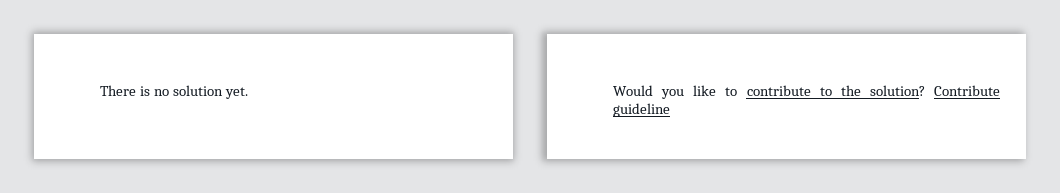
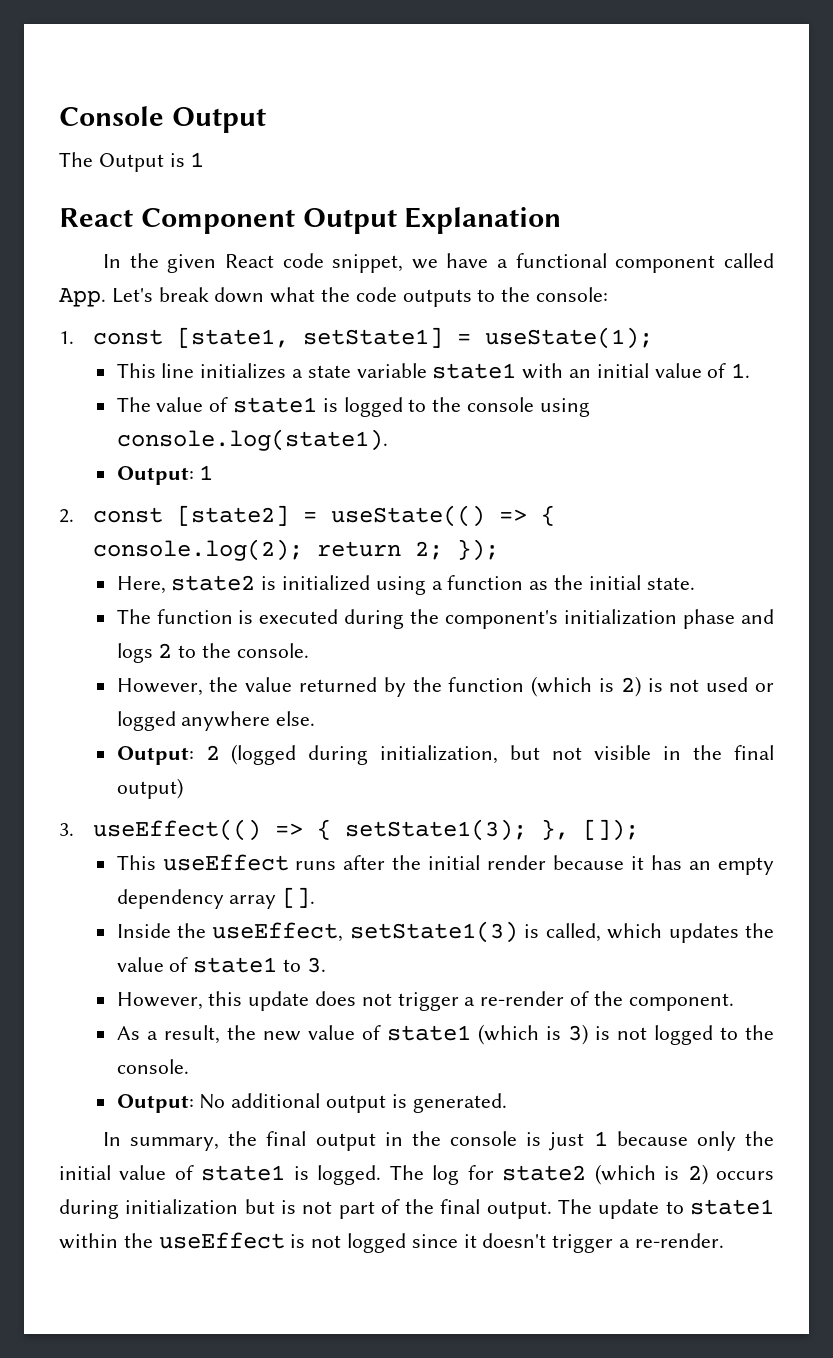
[100,85,248,99] [613,85,1000,99] [613,103,670,117] There is no solution yet. // Would you like to contribute to the solution? Contribute guideline -> [59,106,266,133] [59,152,205,172] [59,207,562,234] [103,253,774,273] [59,287,609,307] [59,327,653,349] [116,363,751,379] [116,397,590,417] [116,429,388,451] [116,465,214,485] [59,505,555,527] [92,539,499,561] [116,575,695,595] [116,609,774,629] [116,643,309,663] [116,676,774,697] [116,711,316,731] [116,744,774,765] [116,778,183,799] [59,819,639,841] [116,854,774,875] [116,887,316,909] [116,921,775,943] [116,957,326,973] [116,991,734,1011] [116,1024,774,1045] [116,1059,189,1074] [116,1093,507,1113] [103,1131,774,1151] [59,1164,774,1185] [59,1199,774,1219] [59,1232,724,1253] Console Output // The Output is 1 // React Component Output Explanation // In the given React code snippet, we have a functional component called App. Let's break down what the code outputs to the console: // 1. const [state1, setState1] = useState(1); // This line initializes a state variable state1 with an initial value of 1. // The value of state1 is logged to the console using console.log(state1). // Output: 1 // 2. const [state2] = useState(() => { console.log(2); return 2; }); // Here, state2 is initialized using a function as the initial state. // The function is executed during the component's initialization phase and logs 2 to the console. // However, the value returned by the function (which is 2) is not used or logged anywhere else. // Output: 2 (logged during initialization, but not visible in the final output) // 3. useEffect(() => { setState1(3); }, []); // This useEffect runs after the initial render because it has an empty dependency array []. // Inside the useEffect, setState1(3) is called, which updates the value of state1 to 3. // However, this update does not trigger a re-render of the component. // As a result, the new value of state1 (which is 3) is not logged to the console. // Output: No additional output is generated. // In summary, the final output in the console is just 1 because only the initial value of state1 is logged. The log for state2 (which is 2) occurs during initialization but is not part of the final output. The update to state1 within the useEffect is not logged since it doesn't trigger a re-render.

